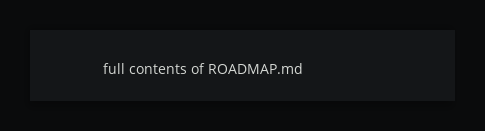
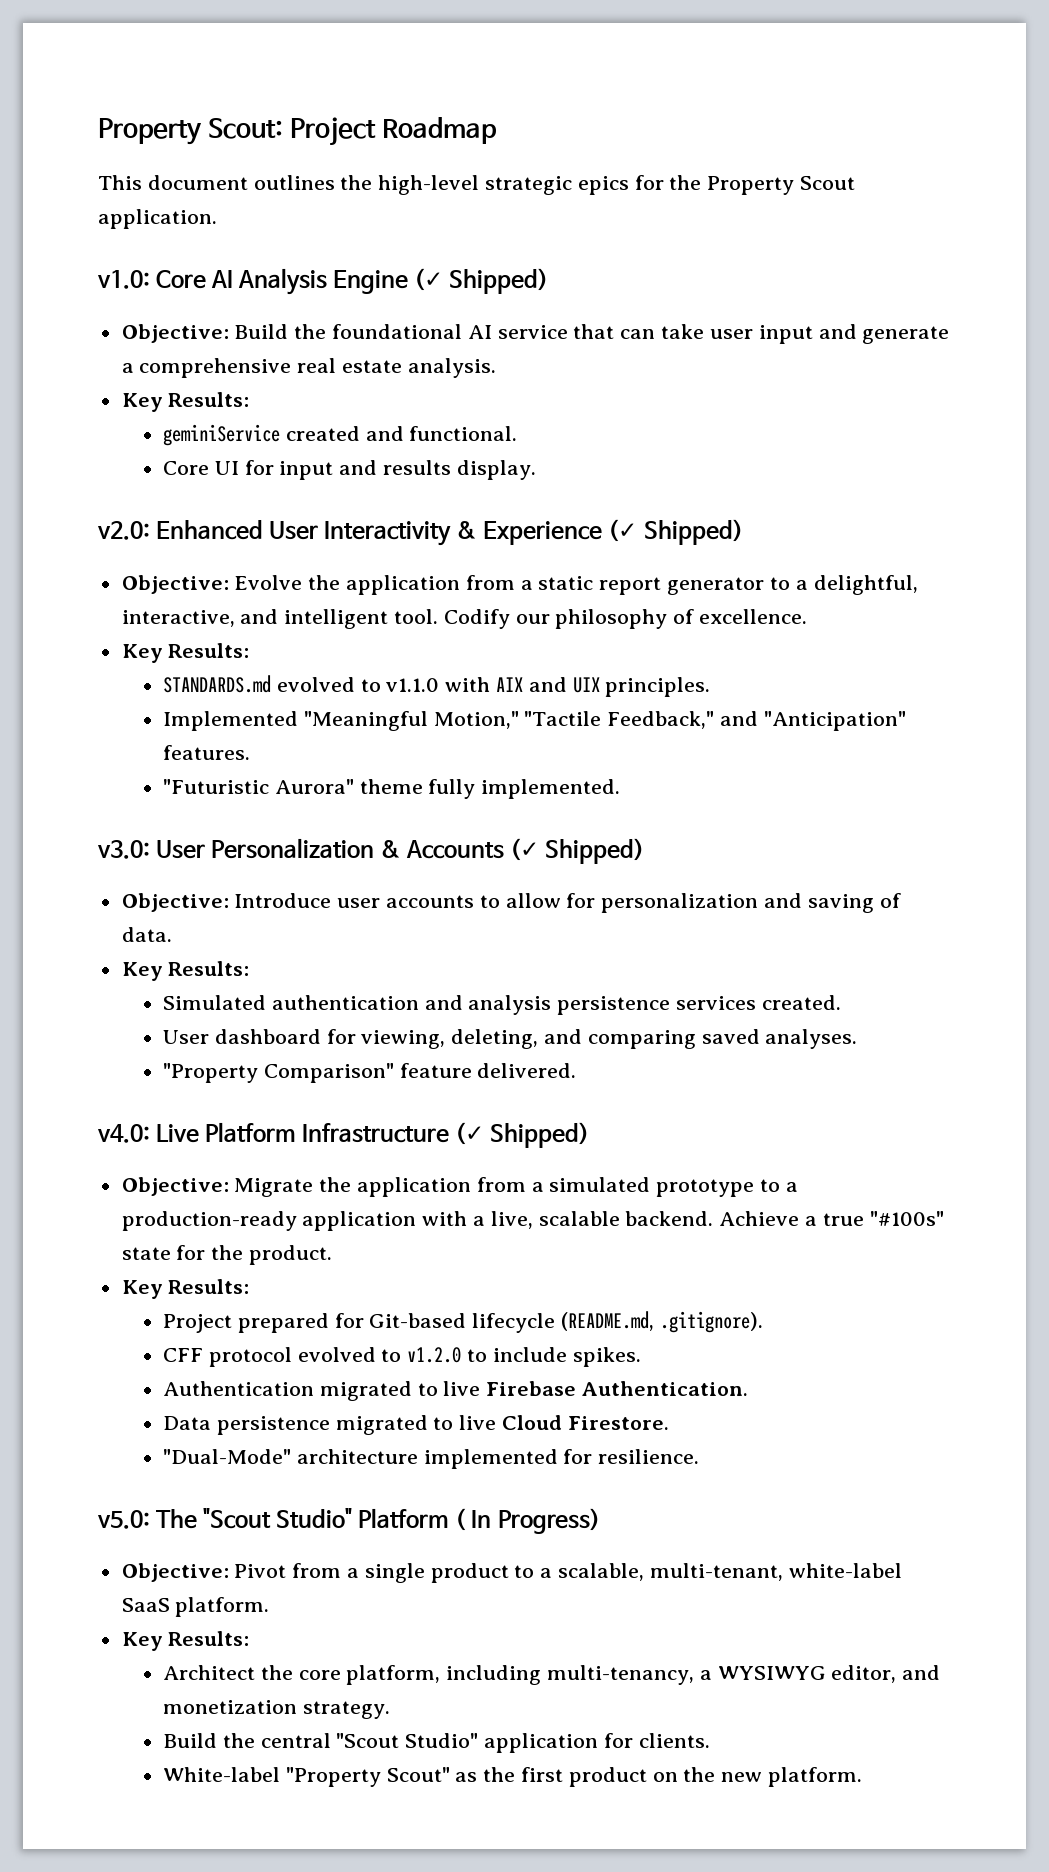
[103,63,303,74] full contents of ROADMAP.md -> [98,117,497,146] [98,175,856,195] [98,209,217,229] [97,268,549,295] [121,324,950,344] [121,358,496,378] [121,392,250,412] [163,424,518,446] [163,460,536,480] [97,519,743,546] [121,575,918,595] [121,609,808,629] [121,643,250,663] [163,675,711,697] [163,711,906,731] [163,745,251,760] [163,779,621,799] [97,838,645,864] [121,893,901,913] [121,927,172,942] [121,961,250,981] [163,995,841,1015] [163,1029,858,1049] [163,1063,577,1083] [97,1122,590,1148] [121,1177,798,1197] [121,1211,944,1231] [121,1245,333,1265] [121,1279,250,1299] [163,1311,763,1333] [163,1347,641,1367] [163,1381,749,1401] [163,1415,669,1435] [163,1449,700,1469] [97,1508,601,1534] [121,1563,902,1583] [121,1597,270,1617] [121,1631,250,1651] [163,1665,941,1685] [163,1700,390,1719] [163,1733,710,1753] [163,1767,863,1787] Property Scout: Project Roadmap // This document outlines the high-level strategic epics for the Property Scout application. // v1.0: Core AI Analysis Engine (✓ Shipped) // Objective: Build the foundational AI service that can take user input and generate a comprehensive real estate analysis. // Key Results: // geminiService created and functional. // Core UI for input and results display. // v2.0: Enhanced User Interactivity & Experience (✓ Shipped) // Objective: Evolve the application from a static report generator to a delightful, interactive, and intelligent tool. Codify our philosophy of excellence. // Key Results: // STANDARDS.md evolved to v1.1.0 with AIX and UIX principles. // Implemented "Meaningful Motion," "Tactile Feedback," and "Anticipation" features. // "Futuristic Aurora" theme fully implemented. // v3.0: User Personalization & Accounts (✓ Shipped) // Objective: Introduce user accounts to allow for personalization and saving of data. // Key Results: // Simulated authentication and analysis persistence services created. // User dashboard for viewing, deleting, and comparing saved analyses. // "Property Comparison" feature delivered. // v4.0: Live Platform Infrastructure (✓ Shipped) // Objective: Migrate the application from a simulated prototype to a production-ready application with a live, scalable backend. Achieve a true "#100s" state for the product. // Key Results: // Project prepared for Git-based lifecycle (README.md, .gitignore). // CFF protocol evolved to v1.2.0 to include spikes. // Authentication migrated to live Firebase Authentication. // Data persistence migrated to live Cloud Firestore. // "Dual-Mode" architecture implemented for resilience. // v5.0: The "Scout Studio" Platform ( In Progress) // Objective: Pivot from a single product to a scalable, multi-tenant, white-label SaaS platform. // Key Results: // Architect the core platform, including multi-tenancy, a WYSIWYG editor, and monetization strategy. // Build the central "Scout Studio" application for clients. // White-label "Property Scout" as the first product on the new platform.

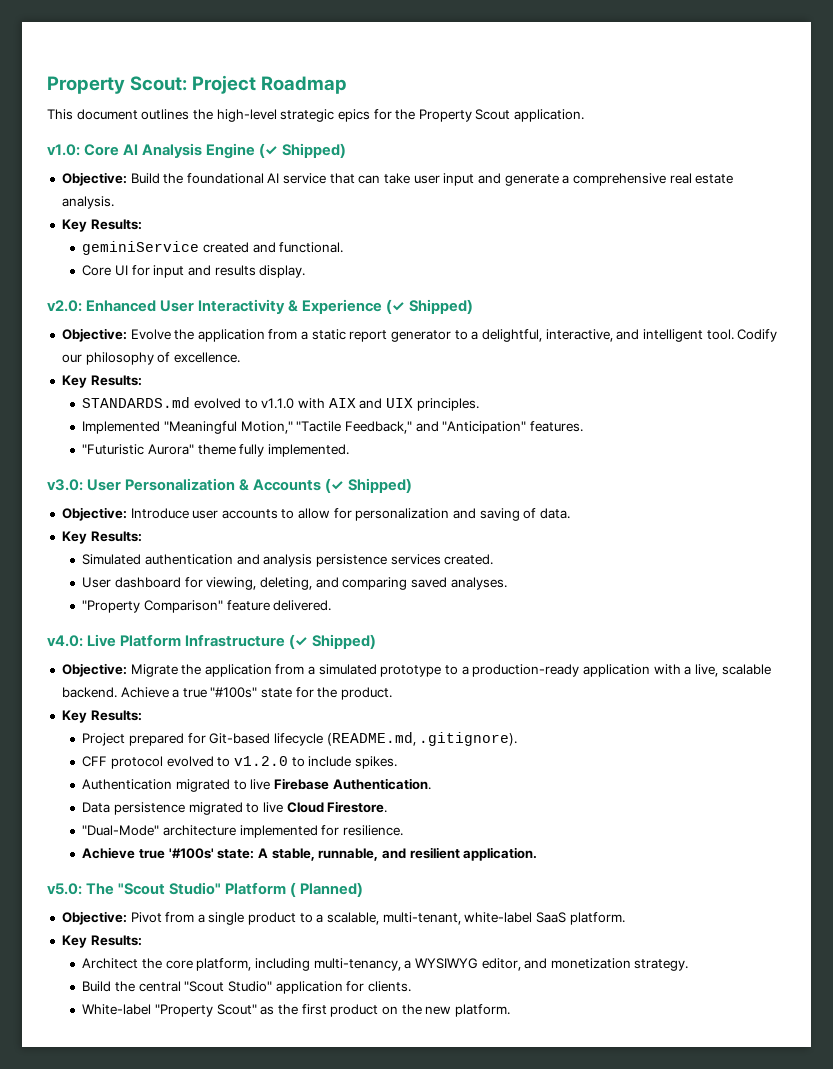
(700, 1456) none -> [82,847,538,861] // Achieve true '#100s' state: A stable, runnable, and resilient application.
[471,1508,601,1534] In Progress) -> [300,882,364,897] Planned)

